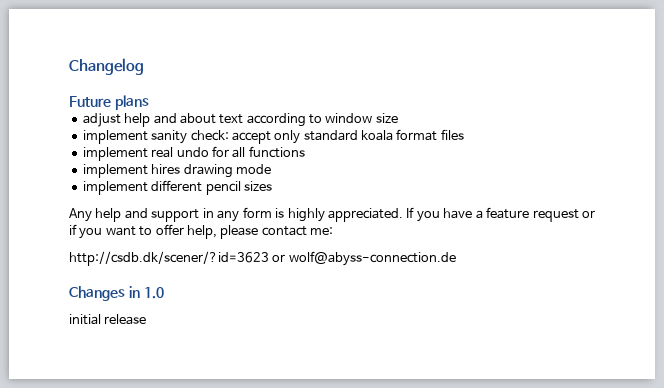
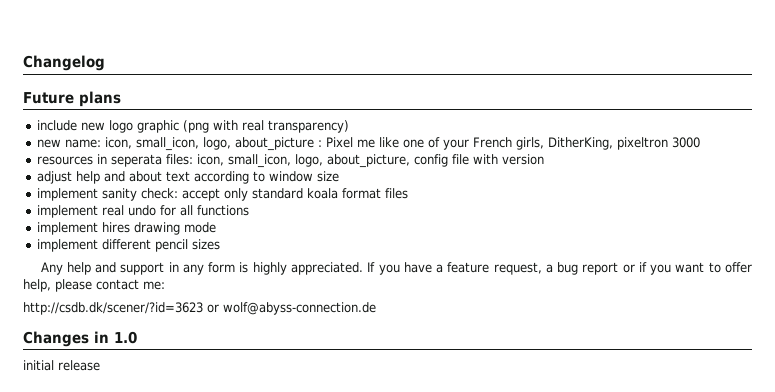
(149, 102) none -> [37,120,350,133] [37,137,701,151] [37,154,545,168] // include new logo graphic (png with real transparency) // new name: icon, small_icon, logo, about_picture : Pixel me like one of your French girls, DitherKing, pixeltron 3000 // resources in seperata files: icon, small_icon, logo, about_picture, config file with version
[532,209,579,222] request -> [493,262,619,275] request, a bug report

